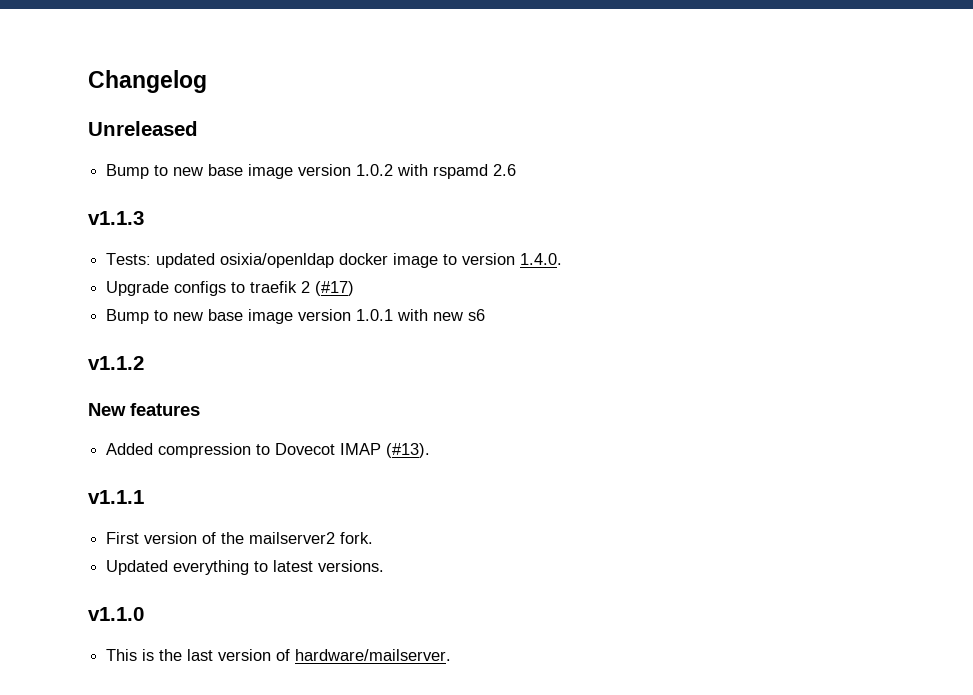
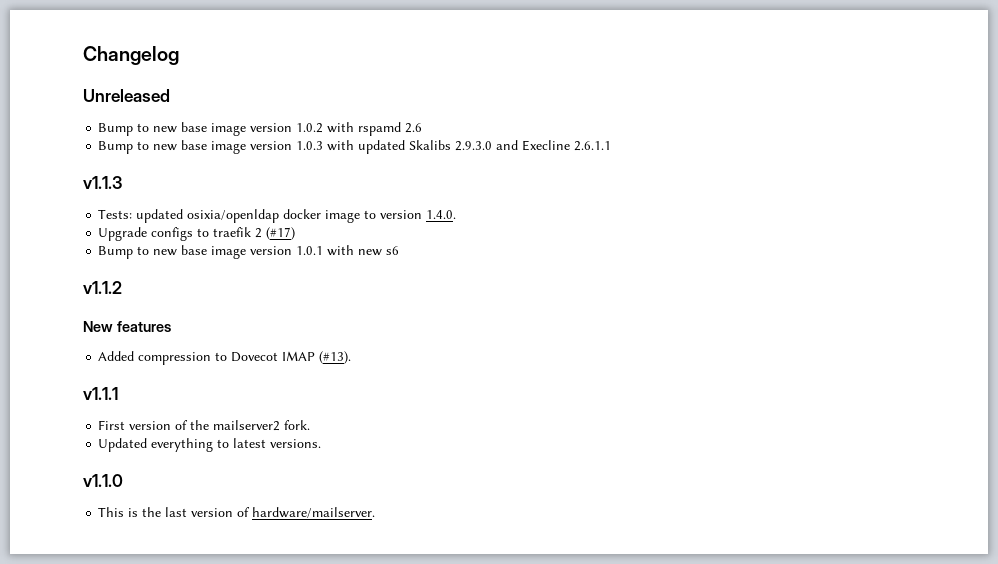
(517, 170) none -> [98,140,612,154] // Bump to new base image version 1.0.3 with updated Skalibs 2.9.3.0 and Execline 2.6.1.1

